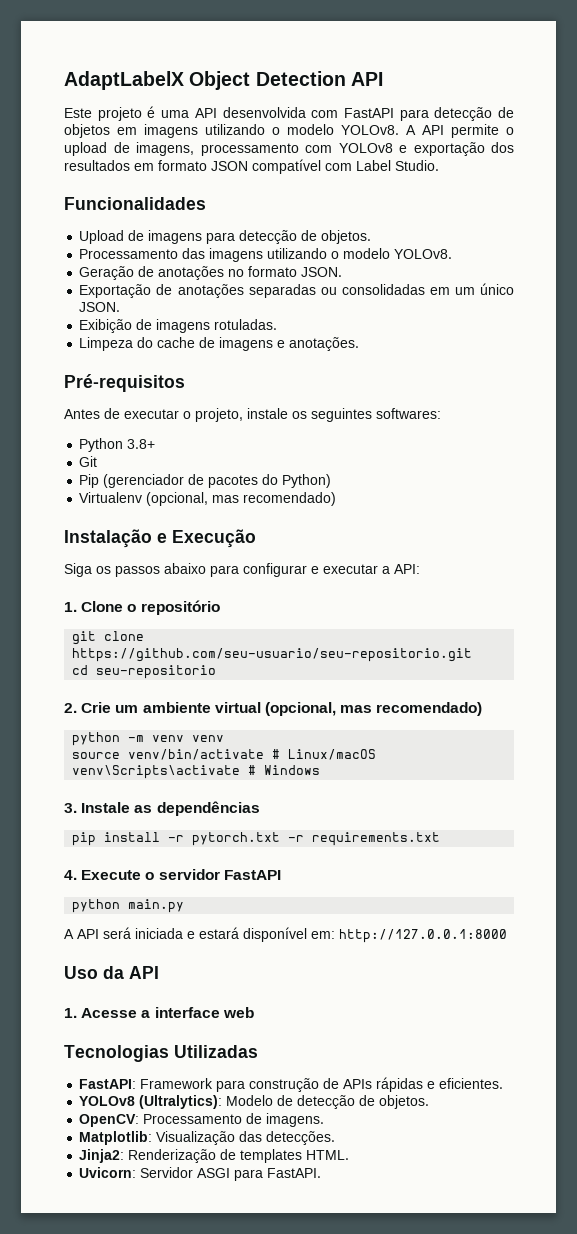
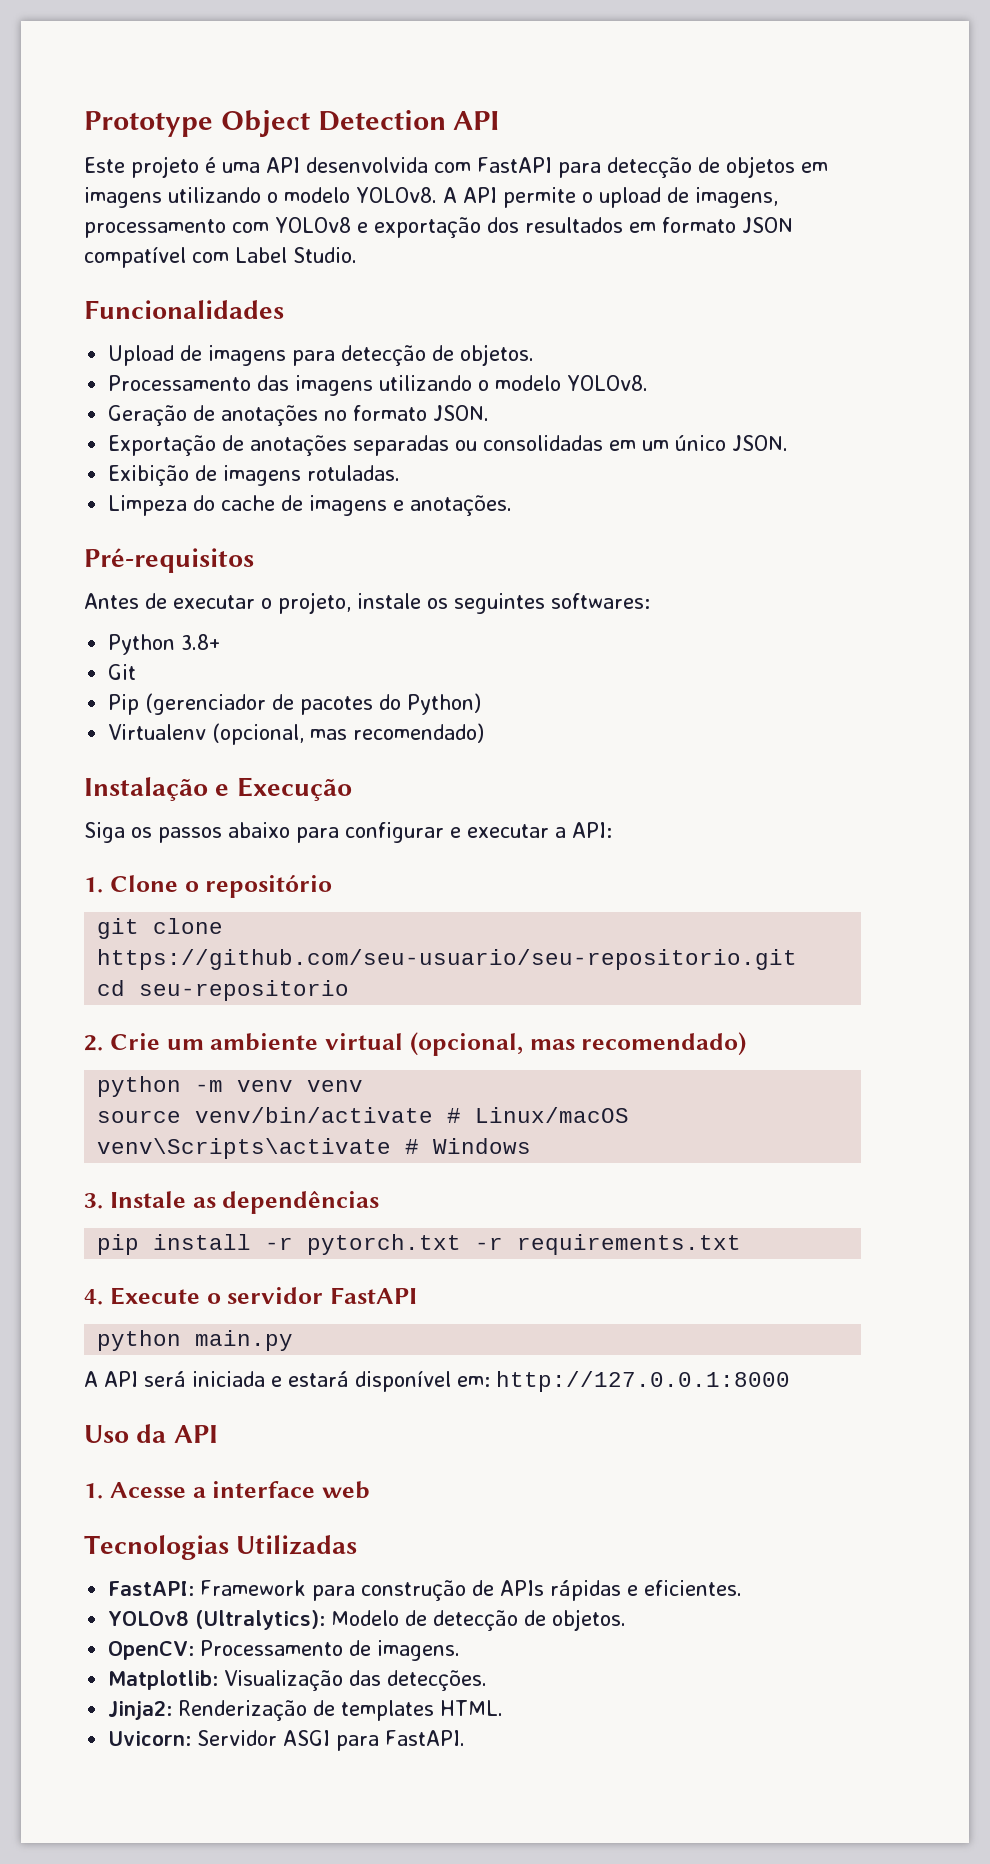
[64,71,184,90] AdaptLabelX -> [84,111,213,137] Prototype

